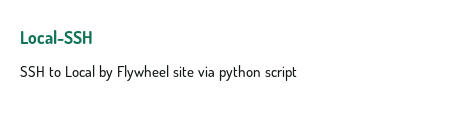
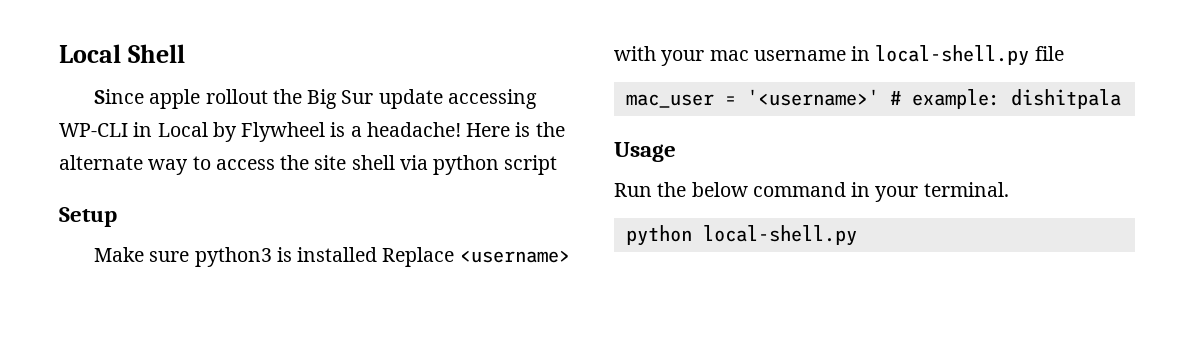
[20,30,93,44] [20,65,298,81] Local-SSH // SSH to Local by Flywheel site via python script -> [59,44,186,63] [94,89,537,109] [59,122,565,142] [59,155,558,175] [59,207,117,227] [94,247,570,267] [614,45,1064,66] [625,89,1121,109] [614,142,676,162] [614,182,1009,202] [625,225,857,246] Local Shell // Since apple rollout the Big Sur update accessing WP-CLI in Local by Flywheel is a headache! Here is the alternate way to access the site shell via python script // Setup // Make sure python3 is installed Replace <username> with your mac username in local-shell.py file // mac_user = '<username>' # example: dishitpala // Usage // Run the below command in your terminal. // python local-shell.py

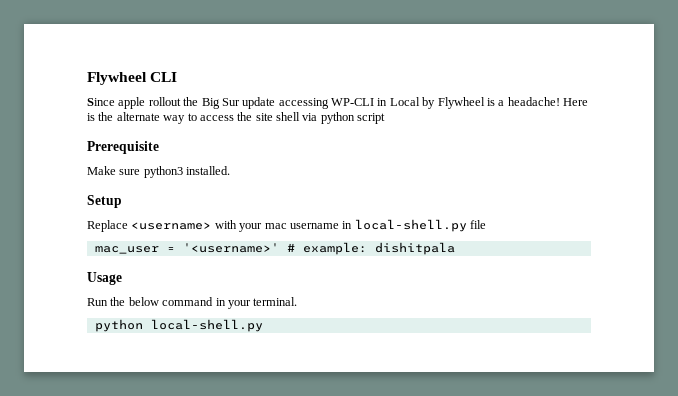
[59,44,186,63] Local Shell -> [87,72,178,85] Flywheel CLI
[59,207,117,227] Setup -> [87,141,159,154] Prerequisite
[276,247,378,262] is installed -> [186,166,231,175] [87,195,122,208] installed. // Setup //

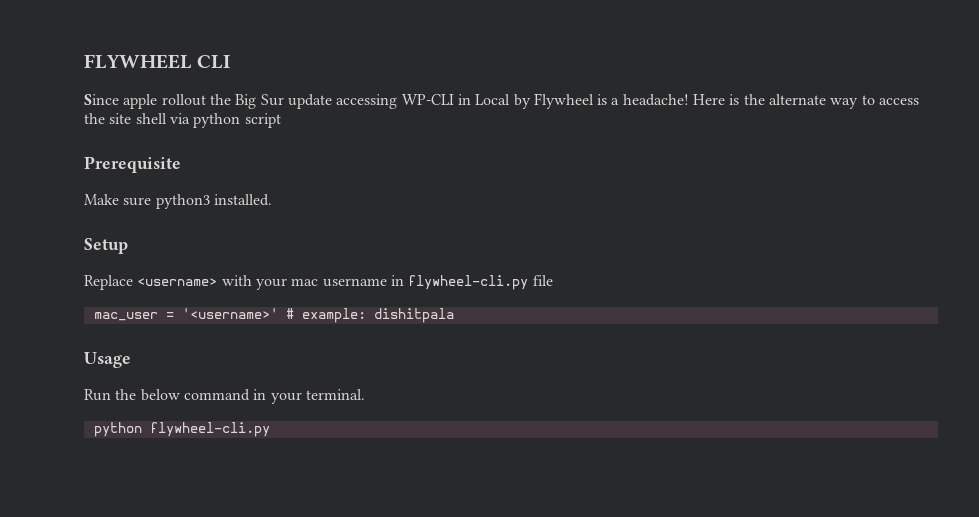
[87,72,147,85] Flywheel -> [84,54,192,69] FLYWHEEL
[354,219,467,232] local-shell.py -> [408,275,529,290] flywheel-cli.py
[150,319,263,332] local-shell.py -> [149,422,270,437] flywheel-cli.py

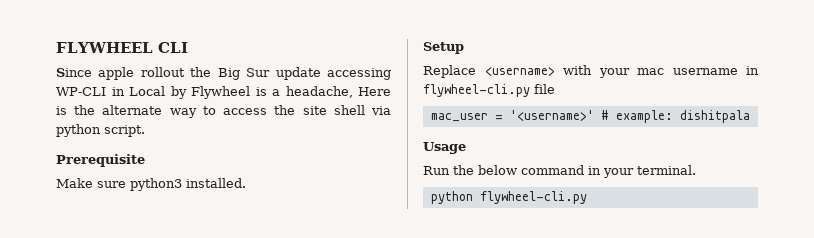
[622,94,689,106] headache! -> [285,86,353,98] headache,
[244,113,281,128] script -> [104,125,145,137] script.

